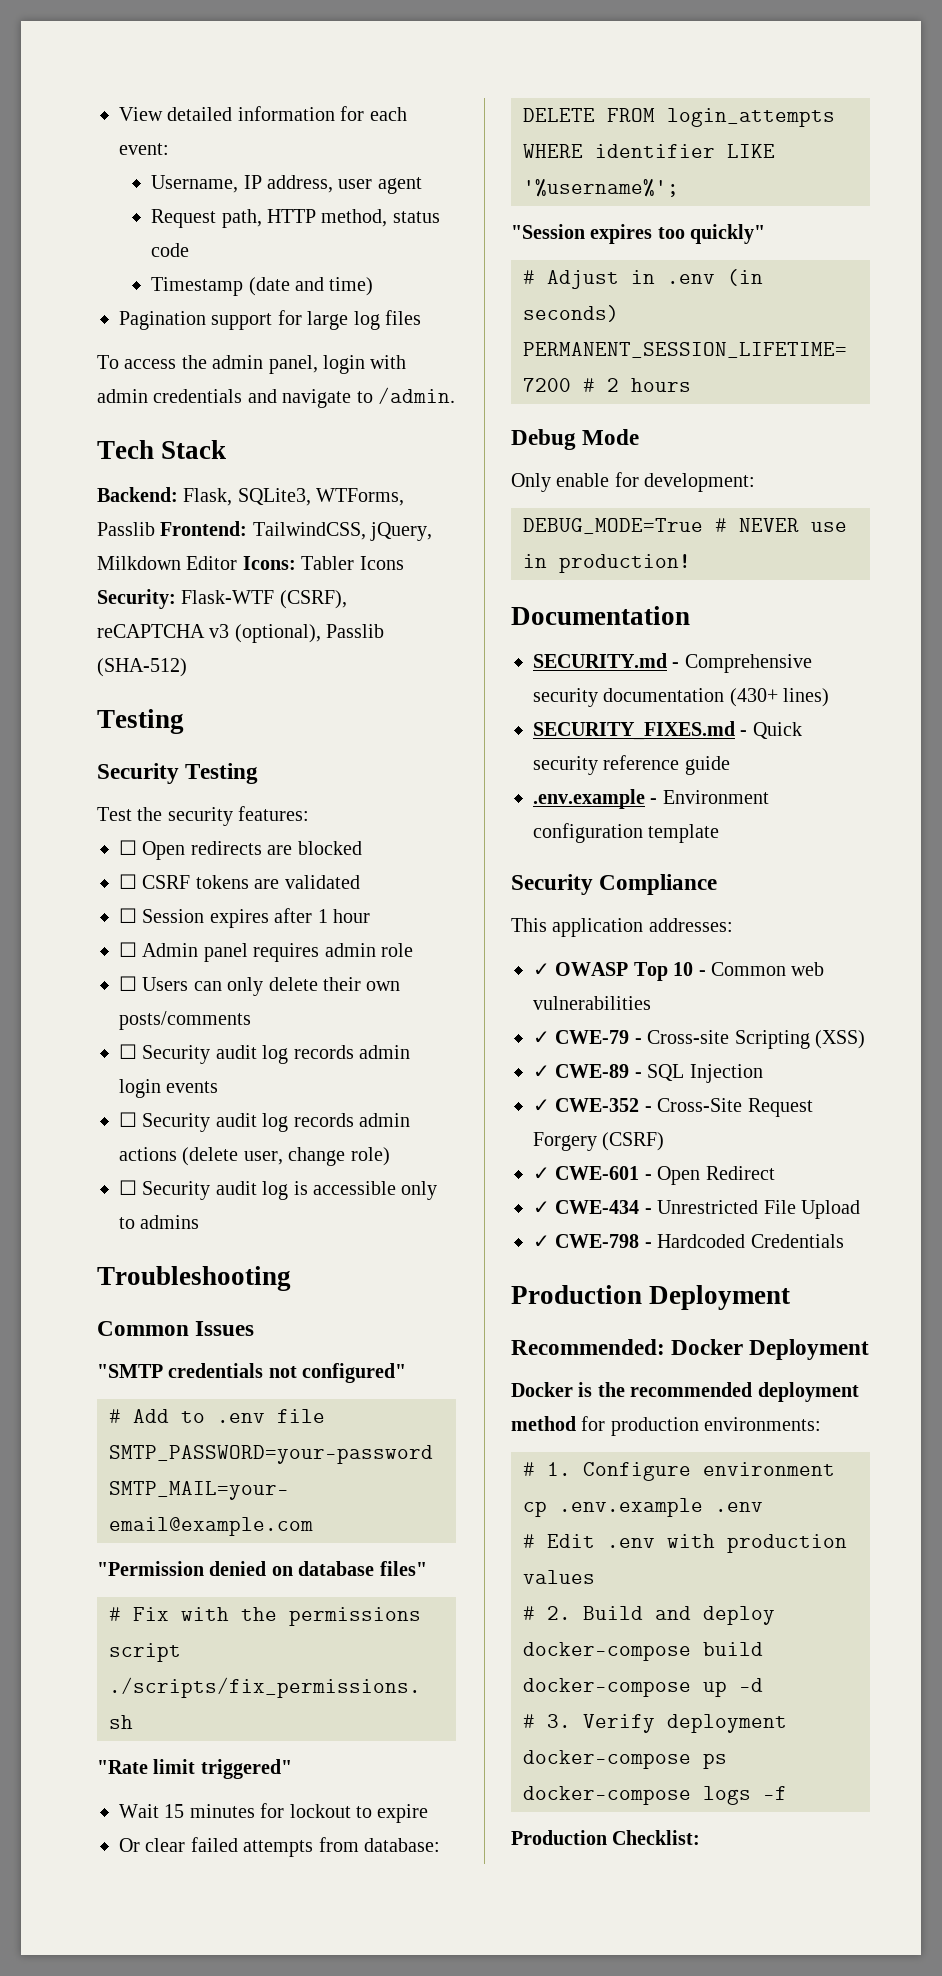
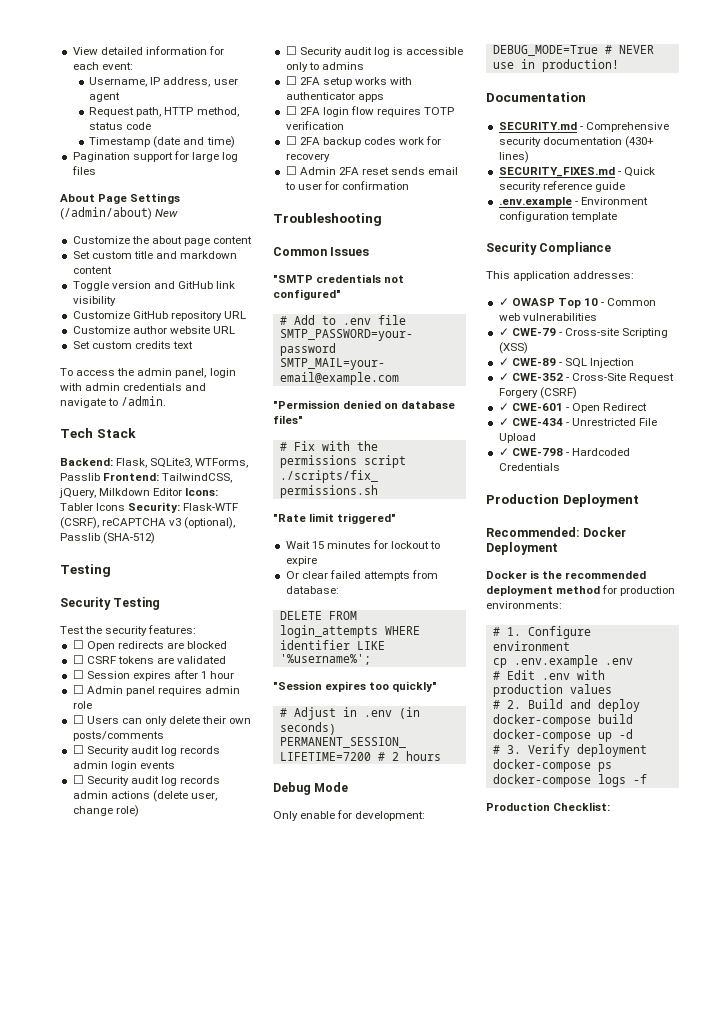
(421, 317) none -> [60,193,181,204] [60,207,179,220] [72,236,253,246] [72,251,238,259] [72,266,112,274] [72,281,236,291] [72,296,116,306] [72,311,246,321] [72,326,235,334] [72,341,193,349] // About Page Settings (/admin/about) New // Customize the about page content // Set custom title and markdown content // Toggle version and GitHub link visibility // Customize GitHub repository URL // Customize author website URL // Set custom credits text
(200, 1222) none -> [285,76,413,87] [285,92,384,102] [285,106,455,117] [285,121,344,130] [285,136,442,147] [285,153,330,162] [285,166,459,175] [284,181,409,190] // ☐ 2FA setup works with authenticator apps // ☐ 2FA login flow requires TOTP verification // ☐ 2FA backup codes work for recovery // ☐ Admin 2FA reset sends email to user for confirmation

